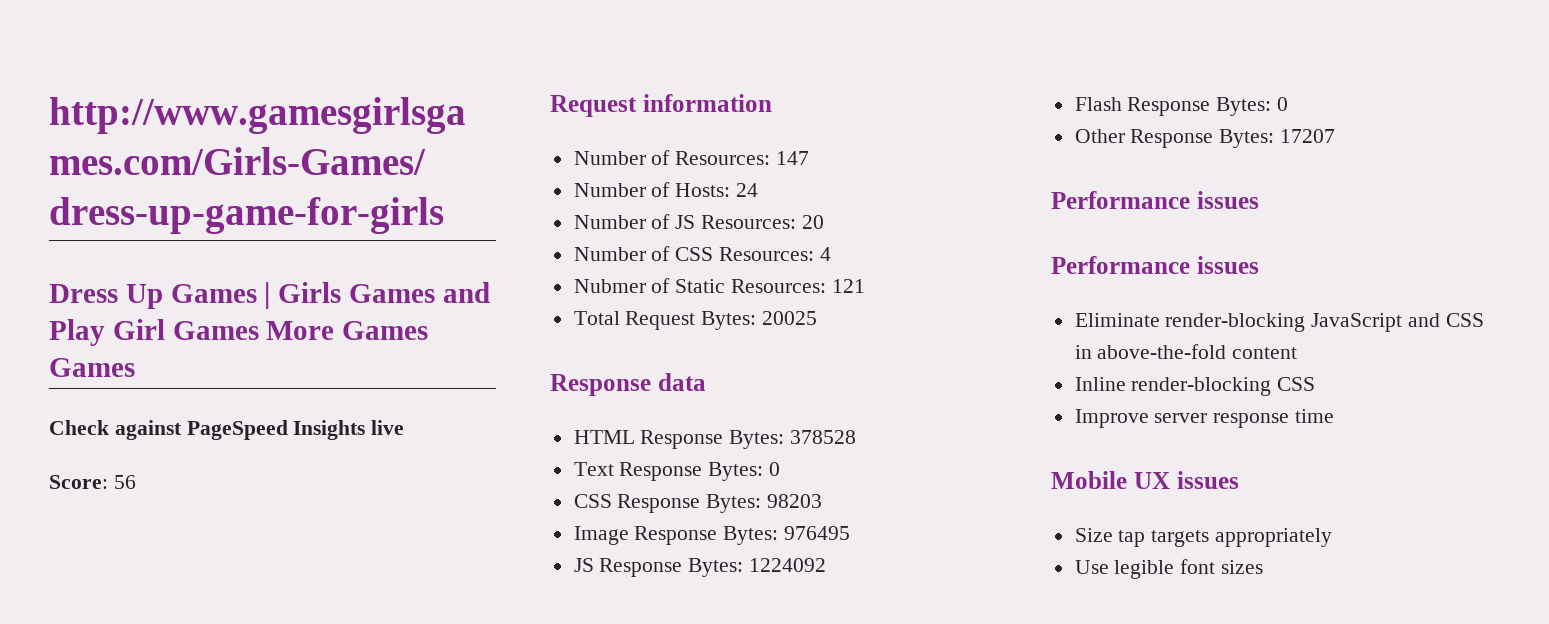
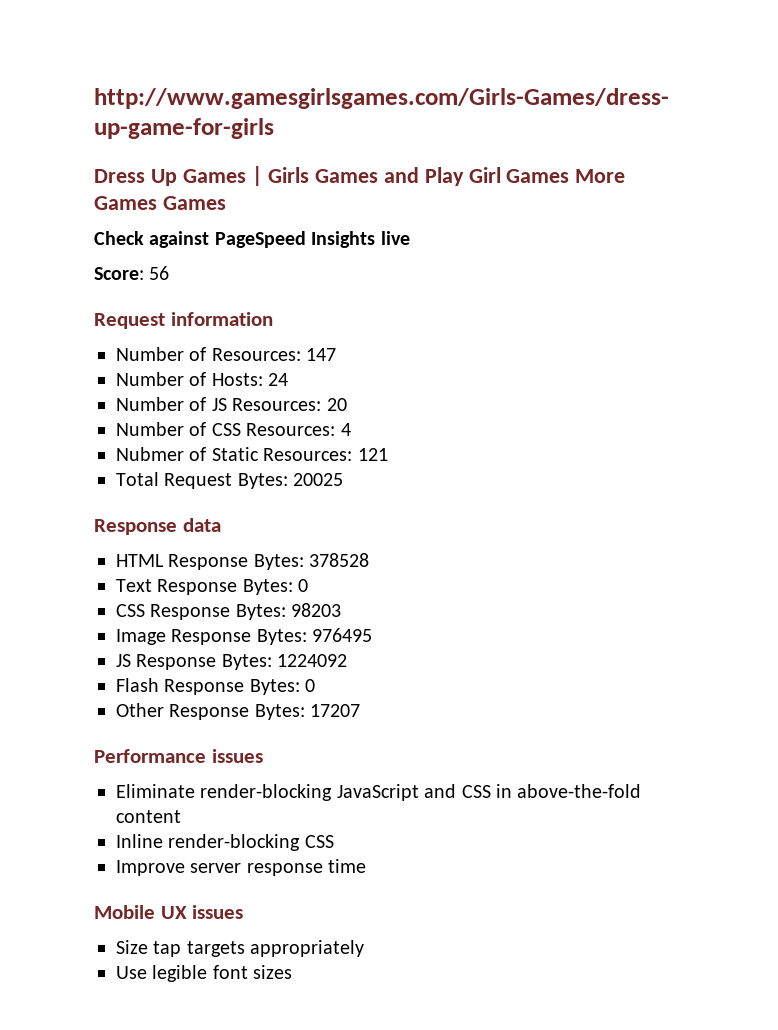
[1051,256,1259,274] // Performance issues -> (263, 756) none

